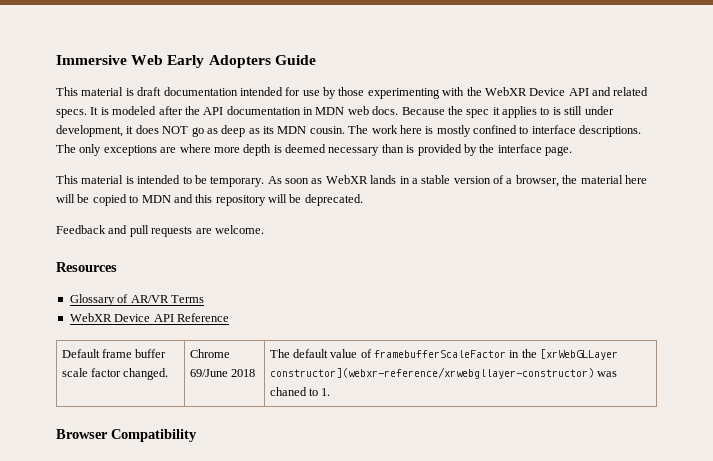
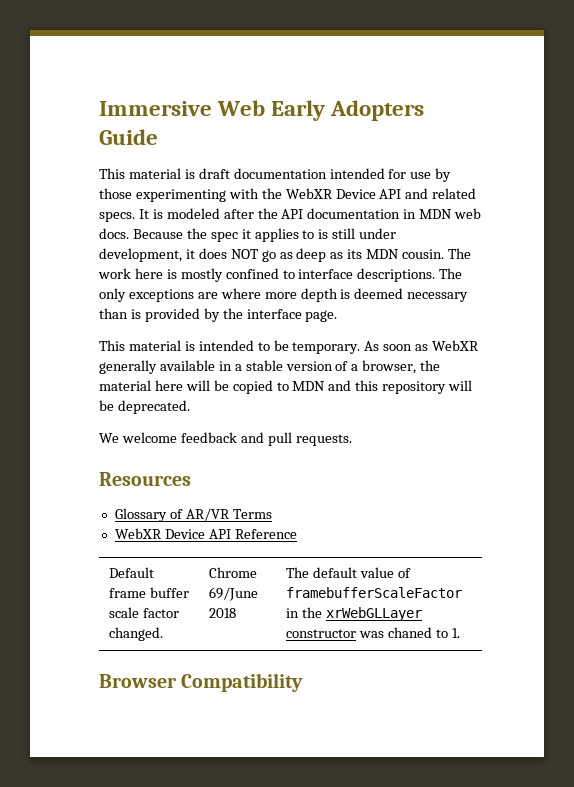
[370,175,397,184] lands -> [99,360,215,374] generally available
[56,225,264,237] Feedback and pull requests are welcome. -> [99,432,352,446] We welcome feedback and pull requests.
[540,349,619,360] [269,367,594,379] [xrWebGLLayer constructor](webxr-reference/xrwebgllayer-constructor) -> [325,607,422,621] [286,629,357,638] xrWebGLLayer constructor

